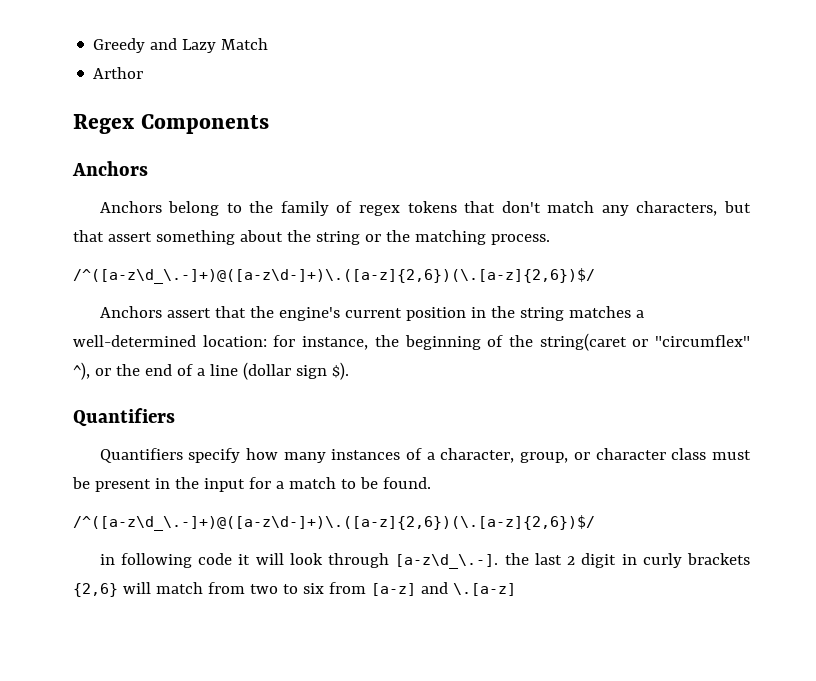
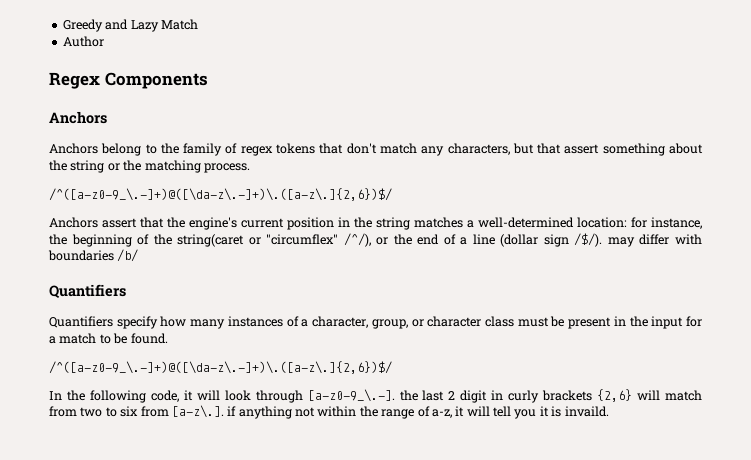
[93,67,144,79] Arthor -> [62,36,104,47] Author
[73,268,595,284] /^([a-z\d_\.-]+)@([a-z\d-]+)\.([a-z]{2,6})(\.[a-z]{2,6})$/ -> [49,188,392,201] /^([a-z0-9_\.-]+)@([\da-z\.-]+)\.([a-z\.]{2,6})$/
[73,362,90,380] ^), -> [343,233,371,247] /^/),
[331,362,349,380] $). -> [574,233,702,247] [48,249,139,262] /$/). may differ with boundaries /b/
[73,515,595,531] [99,553,233,568] /^([a-z\d_\.-]+)@([a-z\d-]+)\.([a-z]{2,6})(\.[a-z]{2,6})$/ // in following code -> [49,361,392,374] [49,390,179,403] /^([a-z0-9_\.-]+)@([\da-z\.-]+)\.([a-z\.]{2,6})$/ // In the following code,
[395,554,499,569] [a-z\d_\.-]. -> [307,389,395,402] [a-z0-9_\.-].
[370,582,516,596] [a-z] and \.[a-z] -> [171,405,609,419] [a-z\.]. if anything not within the range of a-z, it will tell you it is invaild.

